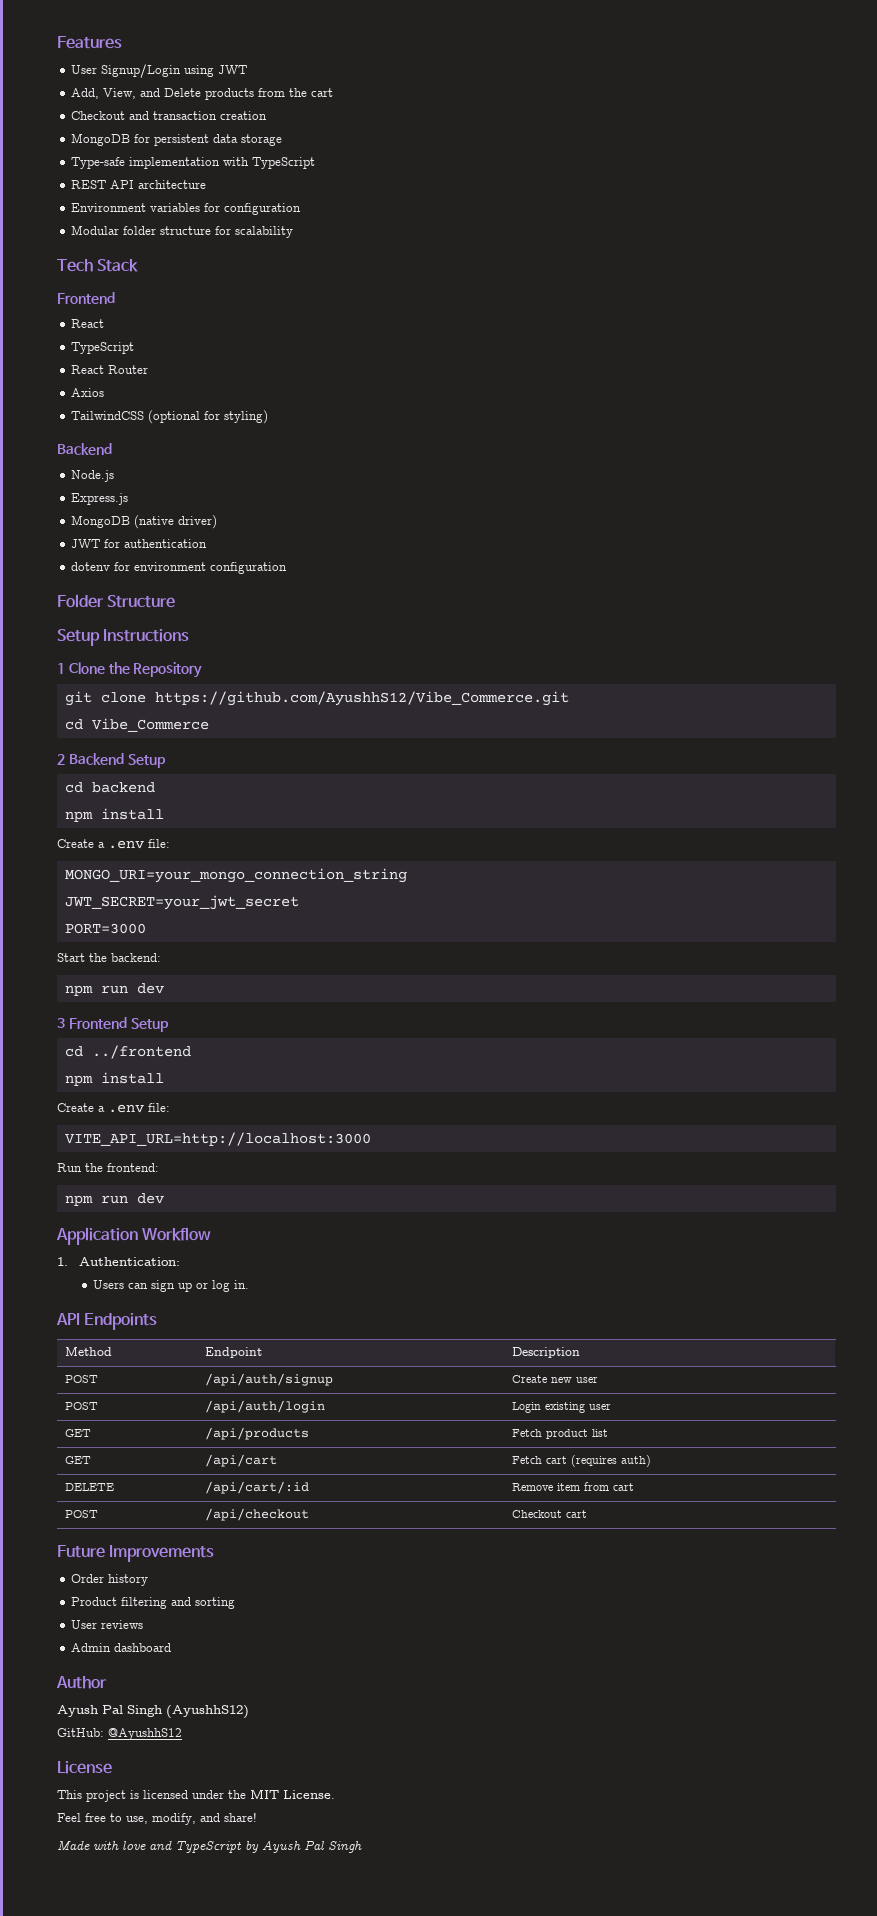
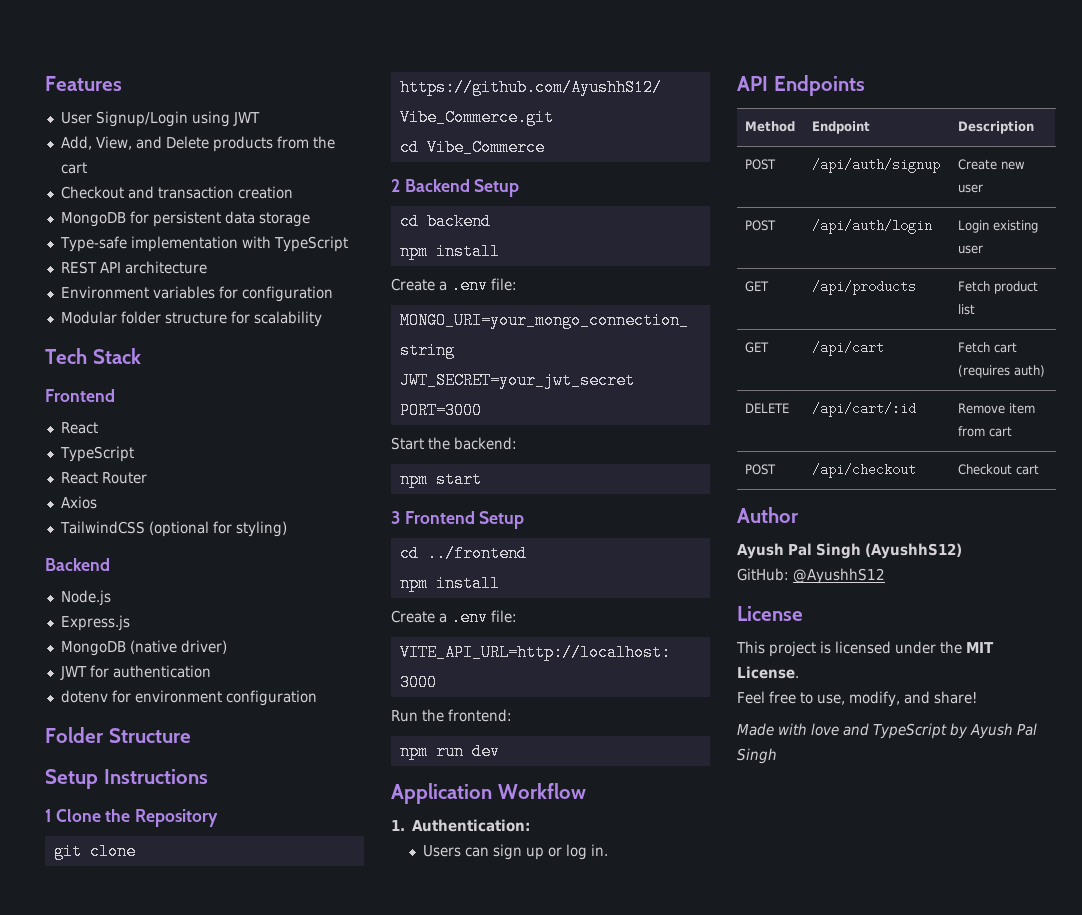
[100,983,164,994] run dev -> [435,471,482,488] start
[57,1545,215,1562] [71,1574,149,1586] [71,1597,236,1609] [71,1620,144,1629] [71,1643,172,1652] // Future Improvements // Order history // Product filtering and sorting // User reviews // Admin dashboard -> (1040, 469) none

